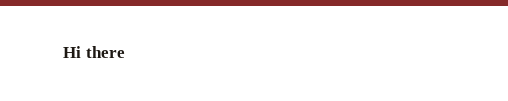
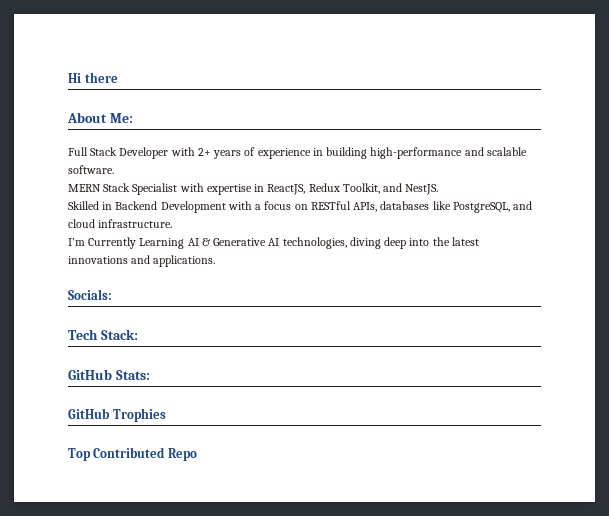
(125, 52) none -> [67,112,133,123] [68,147,527,159] [68,165,114,174] [68,183,439,195] [68,201,533,213] [68,219,173,228] [68,237,479,249] [68,255,216,267] [68,289,112,300] [68,329,138,340] [68,369,150,380] [68,408,166,422] [68,447,197,461] // About Me: // Full Stack Developer with 2+ years of experience in building high-performance and scalable software. // MERN Stack Specialist with expertise in ReactJS, Redux Toolkit, and NestJS. // Skilled in Backend Development with a focus on RESTful APIs, databases like PostgreSQL, and cloud infrastructure. // I’m Currently Learning AI & Generative AI technologies, diving deep into the latest innovations and applications. // Socials: // Tech Stack: // GitHub Stats: // GitHub Trophies // Top Contributed Repo

